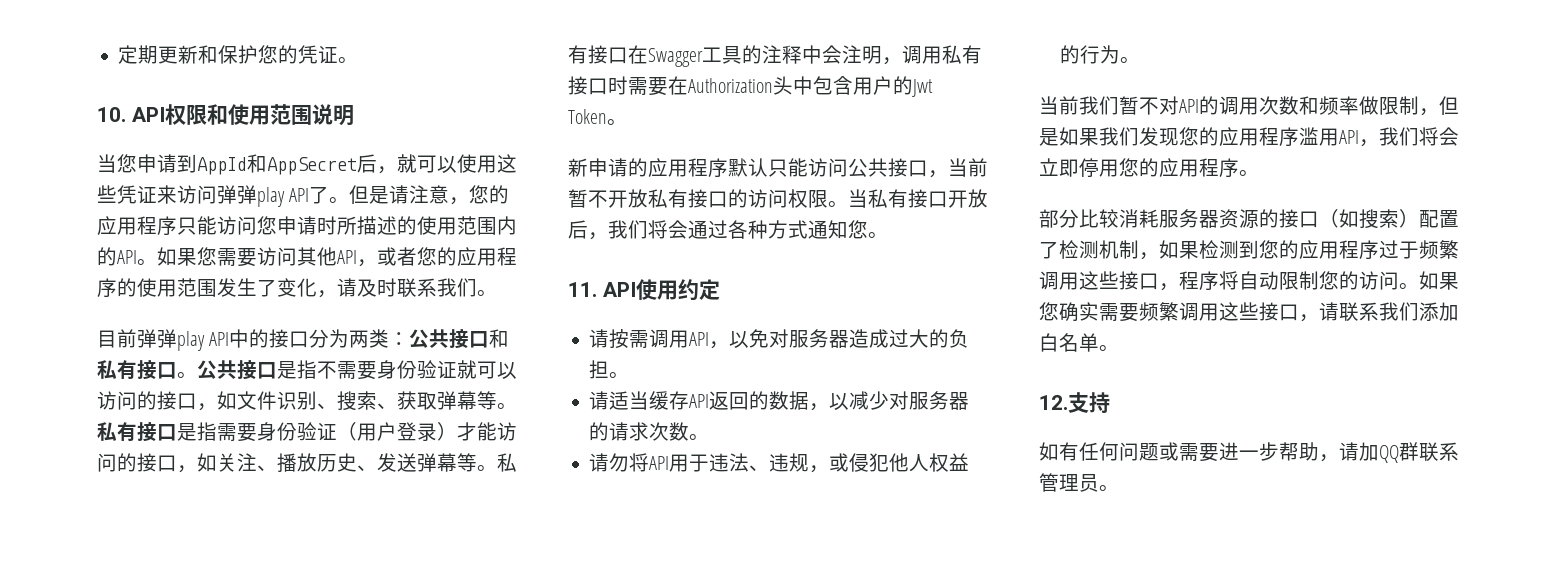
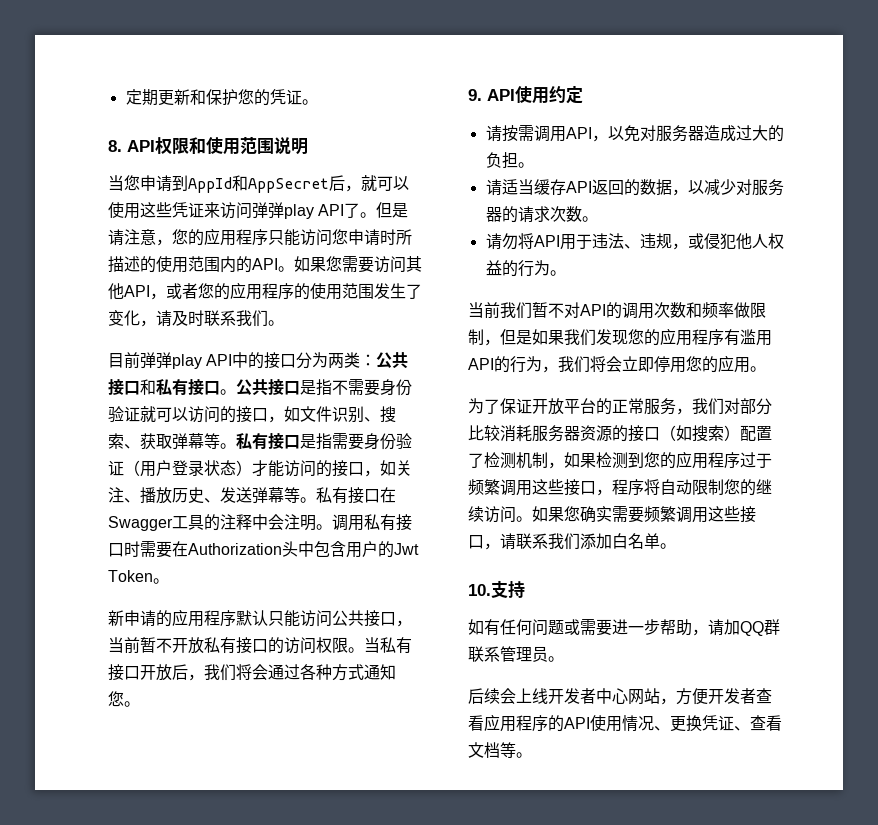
[97,107,126,122] 10. -> [108,140,122,152] 8.
(437, 432) none -> [204,460,236,476] 状态
[882,57,902,65] ， -> [316,524,332,530] 。
[568,282,597,297] 11. -> [468,89,482,101] 9.
(1299, 137) none -> [724,329,740,346] 有
(1359, 137) none -> [494,356,542,373] 的行为
[1199,158,1259,178] 程序。 // -> [750,366,766,372] [468,398,740,415] 。 // 为了保证开放平台的正常服务，我们对
(1359, 280) none -> [756,479,772,494] [468,506,484,522] 继续
[1039,395,1068,410] 12. -> [468,584,491,596] 10.
(1119, 488) none -> [468,688,772,705] [468,714,782,732] [468,742,532,758] // 后续会上线开发者中心网站，方便开发者查看应用程序的API使用情况、更换凭证、查看文档等。

